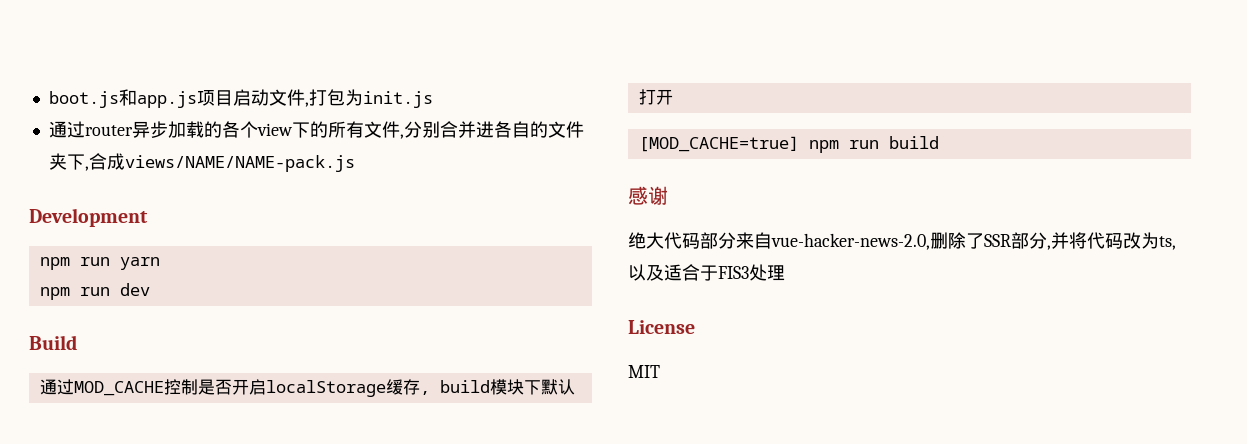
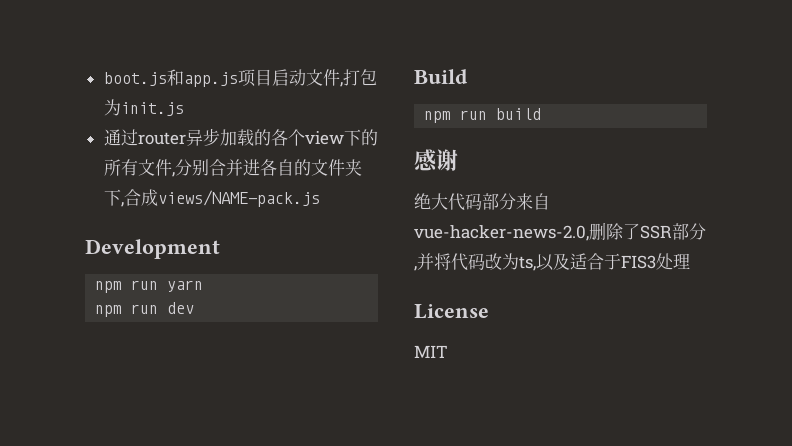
[124,155,355,172] views/NAME/NAME-pack.js -> [157,190,320,207] views/NAME-pack.js
[39,379,575,397] [638,89,673,105] [638,136,799,152] 通过MOD_CACHE控制是否开启localStorage缓存, build模块下默认打开 // [MOD_CACHE=true] -> (468, 76) none

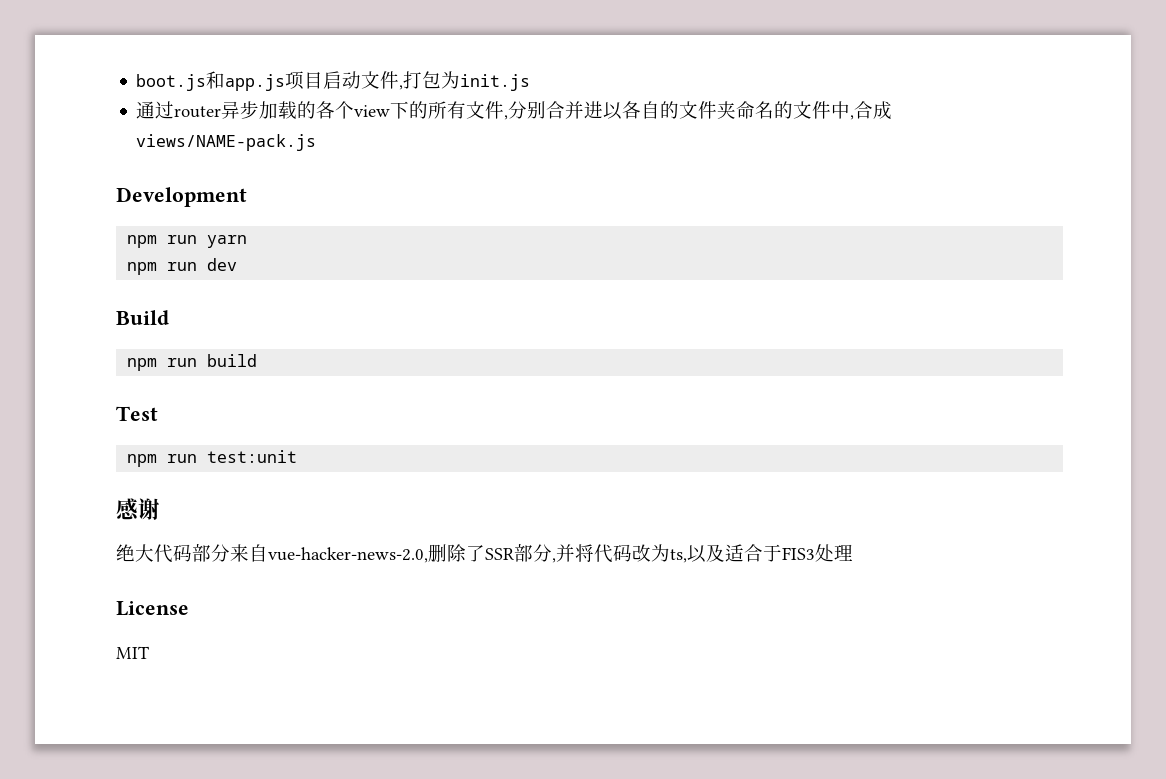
(260, 167) none -> [603,102,623,120] 以
[103,189,121,206] 下 -> [736,101,851,119] 命名的文件中
(542, 114) none -> [116,406,158,421] [127,450,298,467] // Test // npm run test:unit

